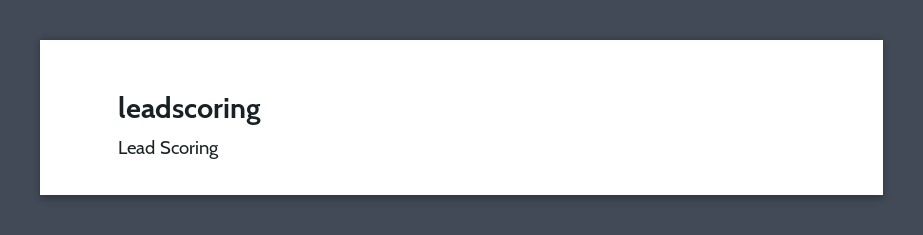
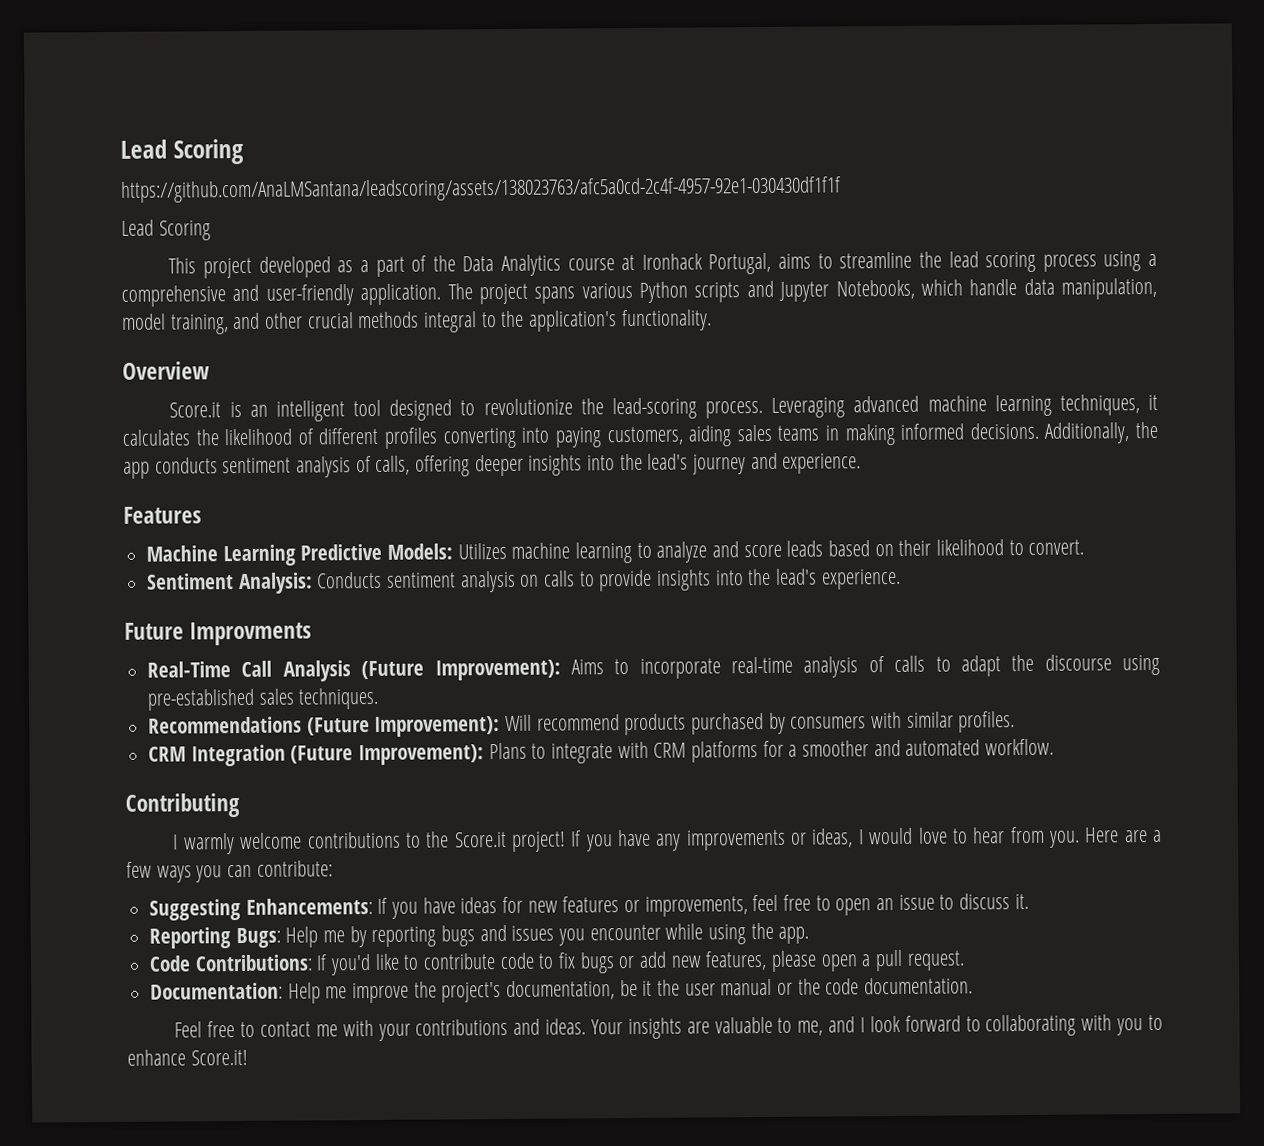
[118,96,261,125] [118,140,219,159] leadscoring // Lead Scoring -> [120,138,244,165] [120,176,842,203] [121,219,211,241] [168,251,1157,279] [121,277,1157,307] [121,309,712,335] [122,361,210,380] [169,394,1158,422] [122,421,1158,449] [123,452,862,479] [123,506,202,524] [146,539,1085,567] [146,568,901,595] [124,621,313,646] [147,654,1160,682] [147,687,380,711] [148,711,1016,737] [148,738,1055,767] [125,793,240,818] [172,826,1162,855] [126,860,333,883] [149,893,1029,921] [149,922,810,949] [149,949,965,976] [150,977,974,1004] [174,1014,1163,1041] [127,1049,248,1066] Lead Scoring // https://github.com/AnaLMSantana/leadscoring/assets/138023763/afc5a0cd-2c4f-4957-92e1-030430df1f1f // Lead Scoring // This project developed as a part of the Data Analytics course at Ironhack Portugal, aims to streamline the lead scoring process using a comprehensive and user-friendly application. The project spans various Python scripts and Jupyter Notebooks, which handle data manipulation, model training, and other crucial methods integral to the application's functionality. // Overview // Score.it is an intelligent tool designed to revolutionize the lead-scoring process. Leveraging advanced machine learning techniques, it calculates the likelihood of different profiles converting into paying customers, aiding sales teams in making informed decisions. Additionally, the app conducts sentiment analysis of calls, offering deeper insights into the lead's journey and experience. // Features // Machine Learning Predictive Models: Utilizes machine learning to analyze and score leads based on their likelihood to convert. // Sentiment Analysis: Conducts sentiment analysis on calls to provide insights into the lead's experience. // Future Improvments // Real-Time Call Analysis (Future Improvement): Aims to incorporate real-time analysis of calls to adapt the discourse using pre-established sales techniques. // Recommendations (Future Improvement): Will recommend products purchased by consumers with similar profiles. // CRM Integration (Future Improvement): Plans to integrate with CRM platforms for a smoother and automated workflow. // Contributing // I warmly welcome contributions to the Score.it project! If you have any improvements or ideas, I would love to hear from you. Here are a few ways you can contribute: // Suggesting Enhancements: If you have ideas for new features or improvements, feel free to open an issue to discuss it. // Reporting Bugs: Help me by reporting bugs and issues you encounter while using the app. // Code Contributions: If you'd like to contribute code to fix bugs or add new features, please open a pull request. // Documentation: Help me improve the project's documentation, be it the user manual or the code documentation. // Feel free to contact me with your contributions and ideas. Your insights are valuable to me, and I look forward to collaborating with you to enhance Score.it!

